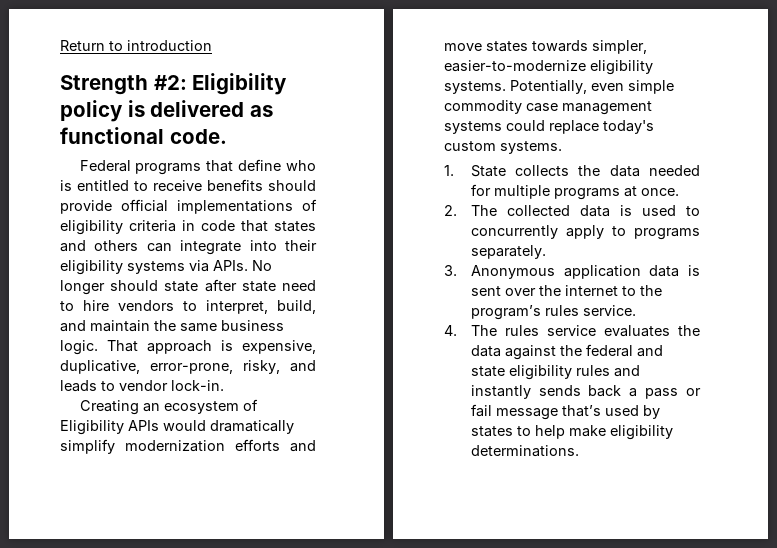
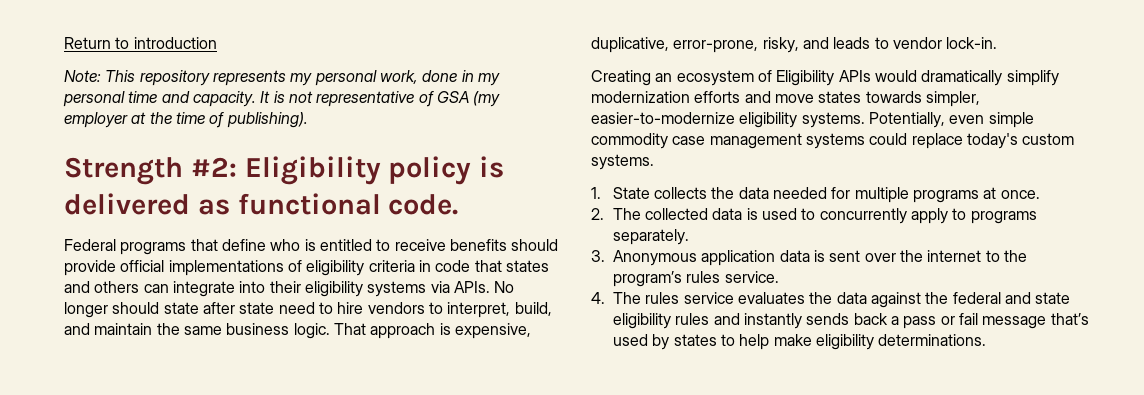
(212, 45) none -> [64,70,500,86] [63,91,501,107] [64,112,308,128] // Note: This repository represents my personal work, done in my personal time and capacity. It is not representative of GSA (my employer at the time of publishing).

